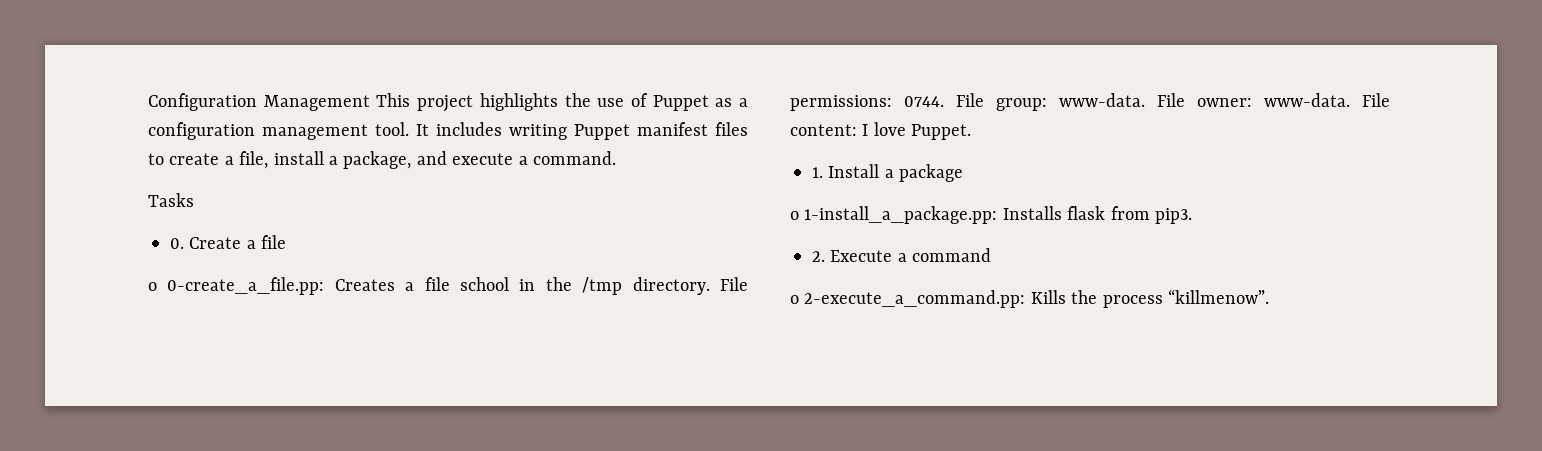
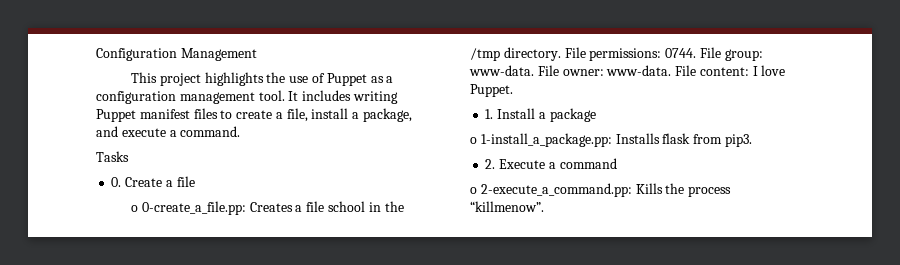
(370, 103) none -> (257, 54) //

